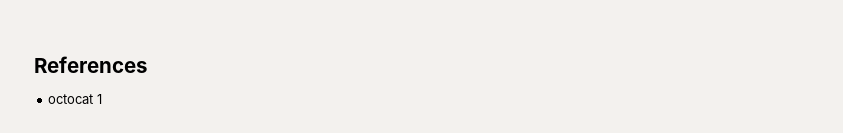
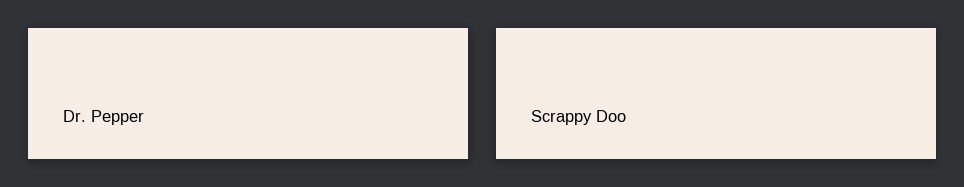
[34,56,147,73] [48,94,103,105] References // octocat 1 -> [63,110,144,125] [531,110,626,125] Dr. Pepper // Scrappy Doo

